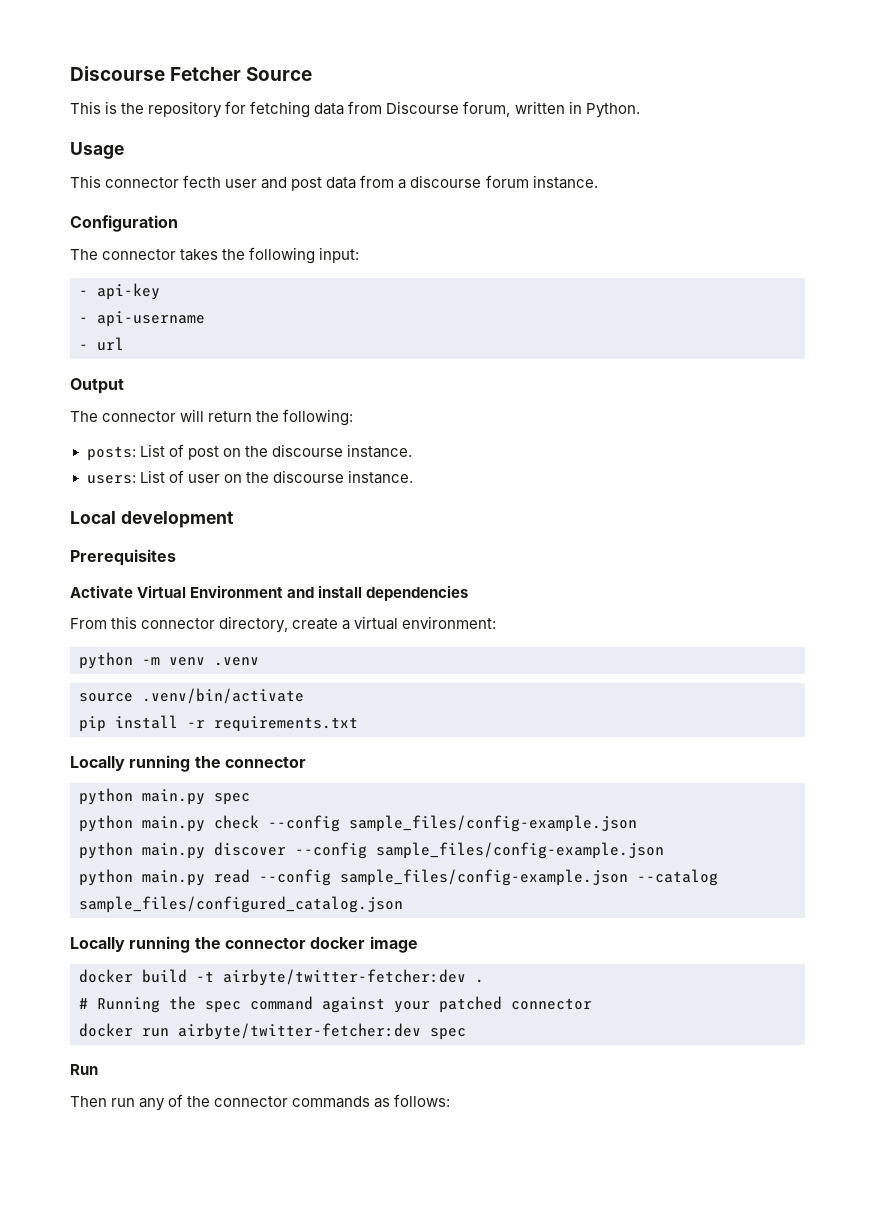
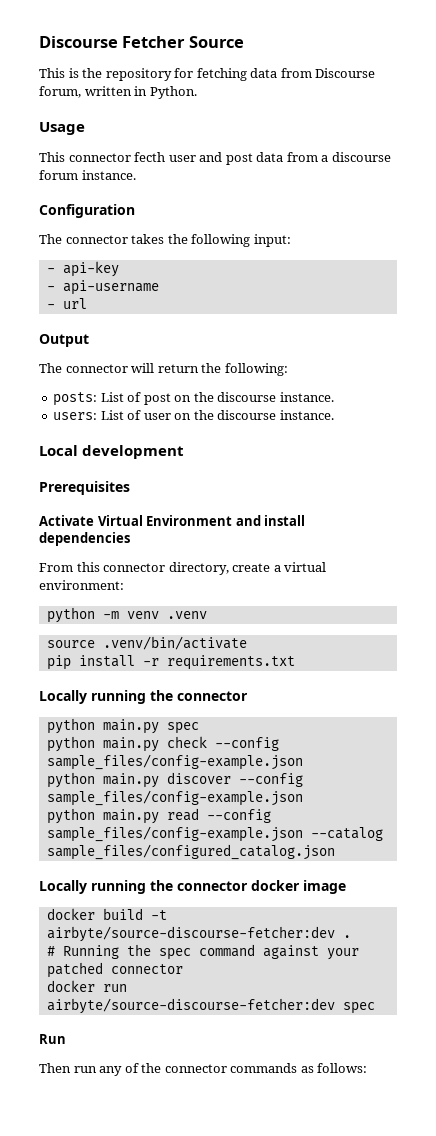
[223,969,466,986] airbyte/twitter-fetcher:dev -> [46,926,335,942] airbyte/source-discourse-fetcher:dev
[178,1023,421,1040] airbyte/twitter-fetcher:dev -> [46,998,335,1014] airbyte/source-discourse-fetcher:dev

